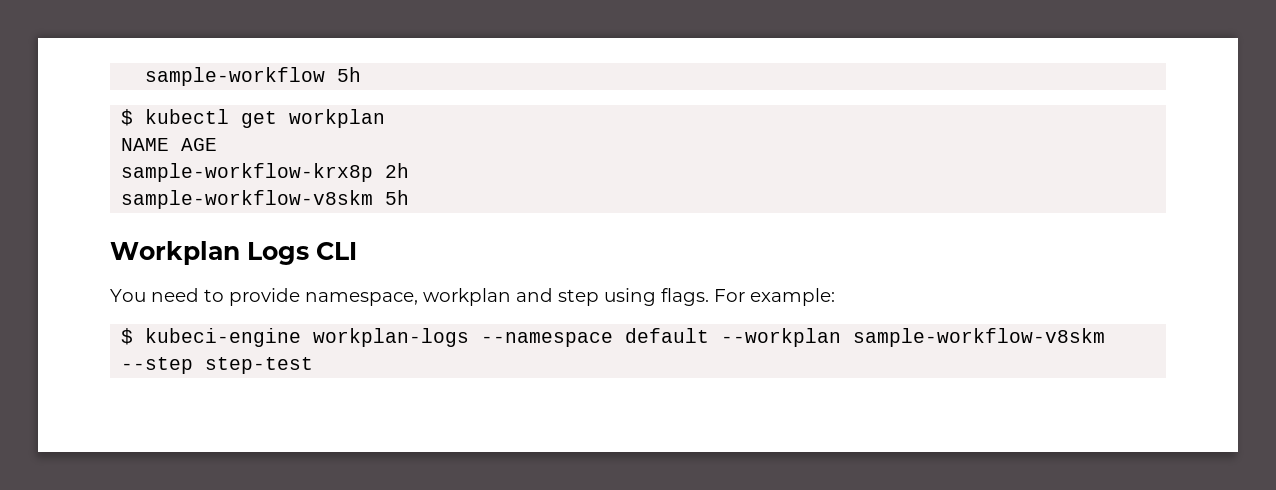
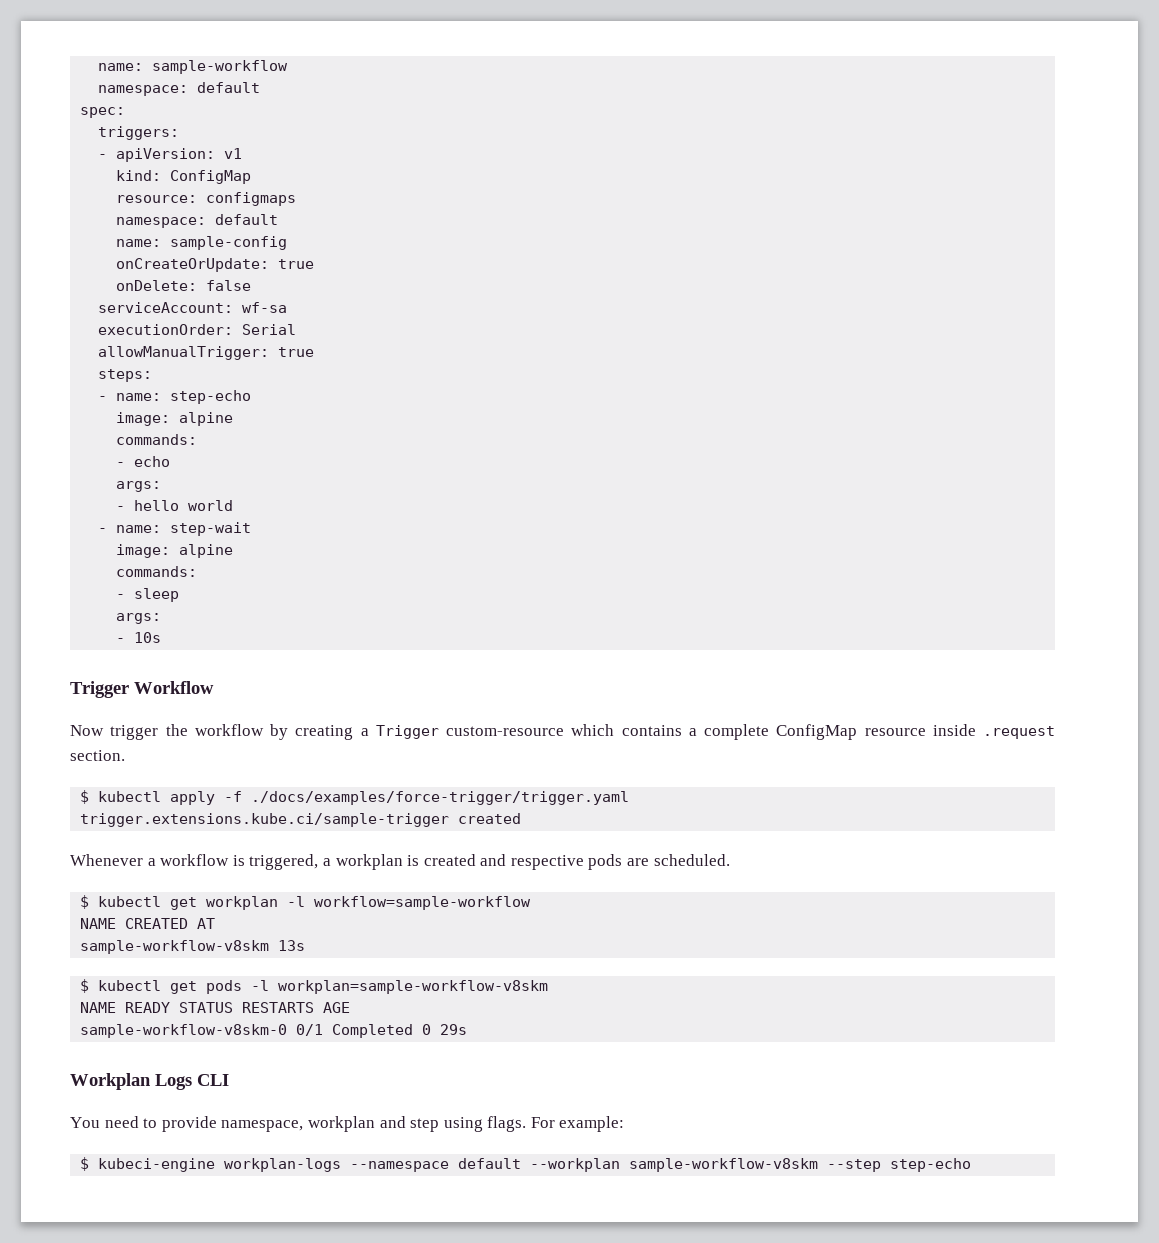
(145, 76) none -> [98,63,144,71] name:
[337,67,362,82] 5h -> [98,82,261,96] [80,107,126,118] [98,126,180,140] [98,148,243,162] [116,170,252,184] [116,192,297,206] [116,214,279,228] [116,236,288,250] [116,258,315,272] [116,280,252,291] [98,302,288,313] [98,324,297,335] [98,346,315,360] [98,369,153,382] [98,390,252,404] [116,412,234,426] [116,434,198,445] [116,456,171,467] [116,481,162,492] [116,500,234,511] [98,522,252,536] [116,544,234,558] [116,566,198,577] [116,588,180,602] [116,613,162,624] [116,632,162,643] [70,681,214,698] [70,724,1055,740] [70,750,125,761] [80,790,630,805] [80,813,522,827] [70,854,730,870] // namespace: default // spec: // triggers: // - apiVersion: v1 // kind: ConfigMap // resource: configmaps // namespace: default // name: sample-config // onCreateOrUpdate: true // onDelete: false // serviceAccount: wf-sa // executionOrder: Serial // allowManualTrigger: true // steps: // - name: step-echo // image: alpine // commands: // - echo // args: // - hello world // - name: step-wait // image: alpine // commands: // - sleep // args: // - 10s // Trigger Workflow // Now trigger the workflow by creating a Trigger custom-resource which contains a complete ConfigMap resource inside .request section. // $ kubectl apply -f ./docs/examples/force-trigger/trigger.yaml // trigger.extensions.kube.ci/sample-trigger created // Whenever a workflow is triggered, a workplan is created and respective pods are scheduled.
[121,138,218,151] [121,163,410,182] [121,190,410,209] // NAME AGE // sample-workflow-krx8p 2h // sample-workflow-v8skm 5h -> [287,896,532,910] [80,918,216,929] [80,940,306,954] [80,979,549,994] [80,1002,351,1013] [80,1024,468,1038] -l workflow=sample-workflow // NAME CREATED AT // sample-workflow-v8skm 13s // $ kubectl get pods -l workplan=sample-workflow-v8skm // NAME READY STATUS RESTARTS AGE // sample-workflow-v8skm-0 0/1 Completed 0 29s
[205,357,314,374] step-test -> [890,1158,972,1172] step-echo

